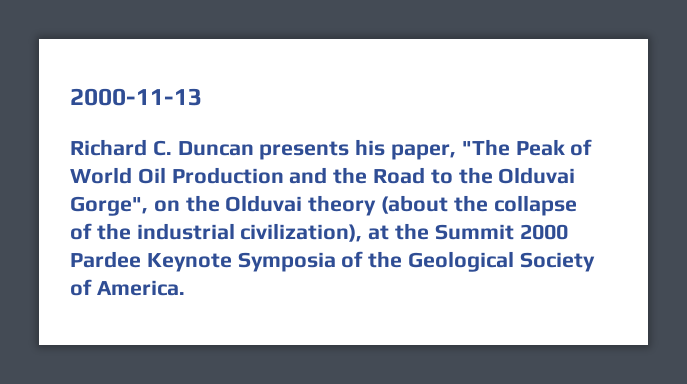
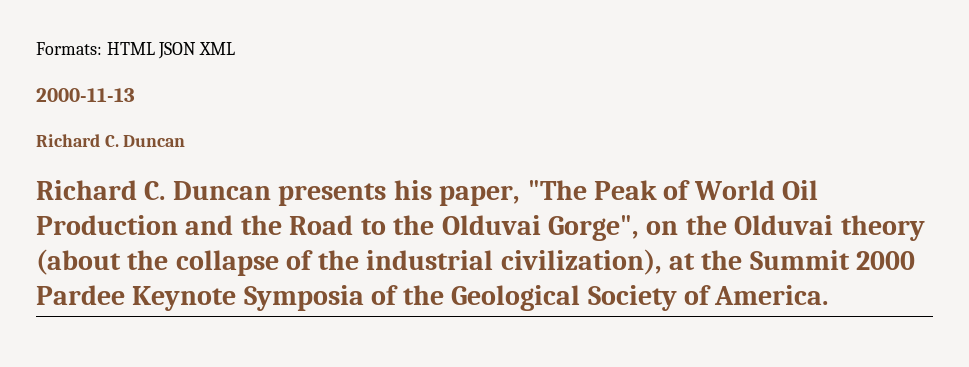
(70, 97) none -> [36,42,236,59] Formats: HTML JSON XML //
(254, 148) none -> [36,180,271,200] // Richard C. Duncan

